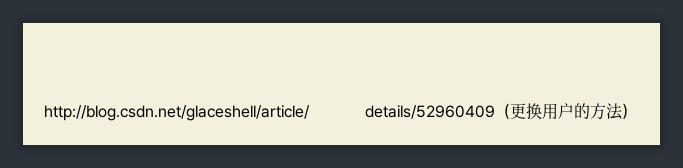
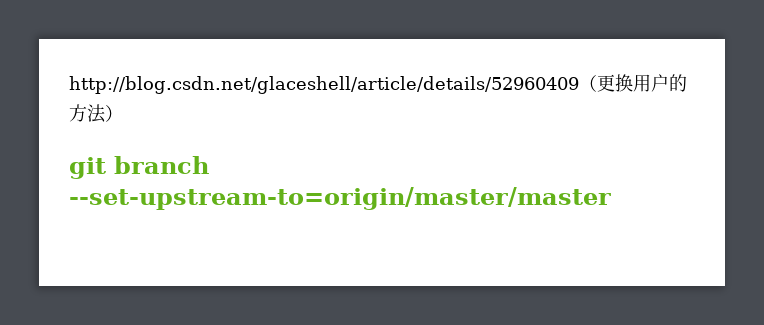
(637, 111) none -> [69,156,209,179] [69,187,611,210] // git branch --set-upstream-to=origin/master/master

